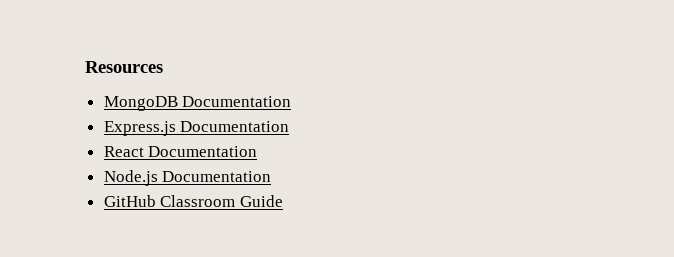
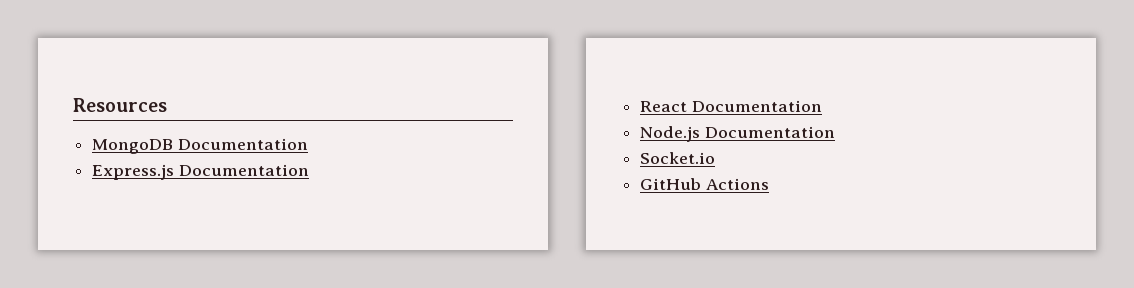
(272, 176) none -> [640,152,716,164] // Socket.io
[160,195,283,207] Classroom Guide -> [705,178,769,190] Actions

